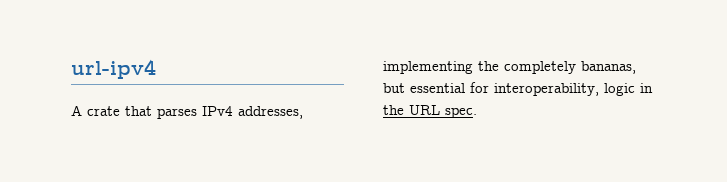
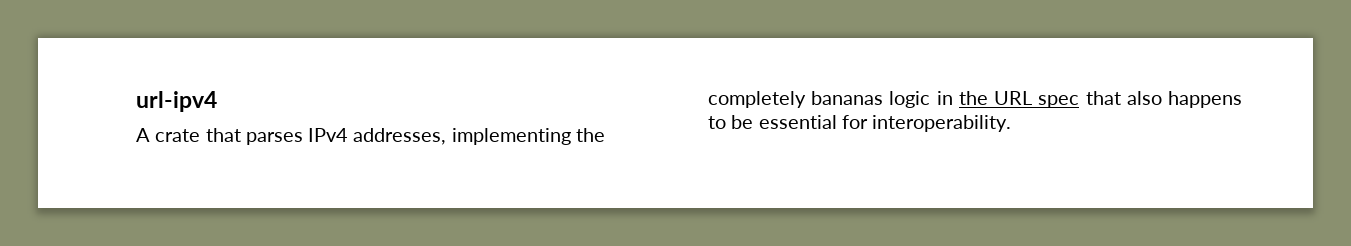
[581,61,636,74] [383,82,653,96] [383,105,477,118] bananas, but essential for interoperability, logic in the URL spec. -> [811,91,1242,108] [708,115,1012,132] bananas logic in the URL spec that also happens to be essential for interoperability.

